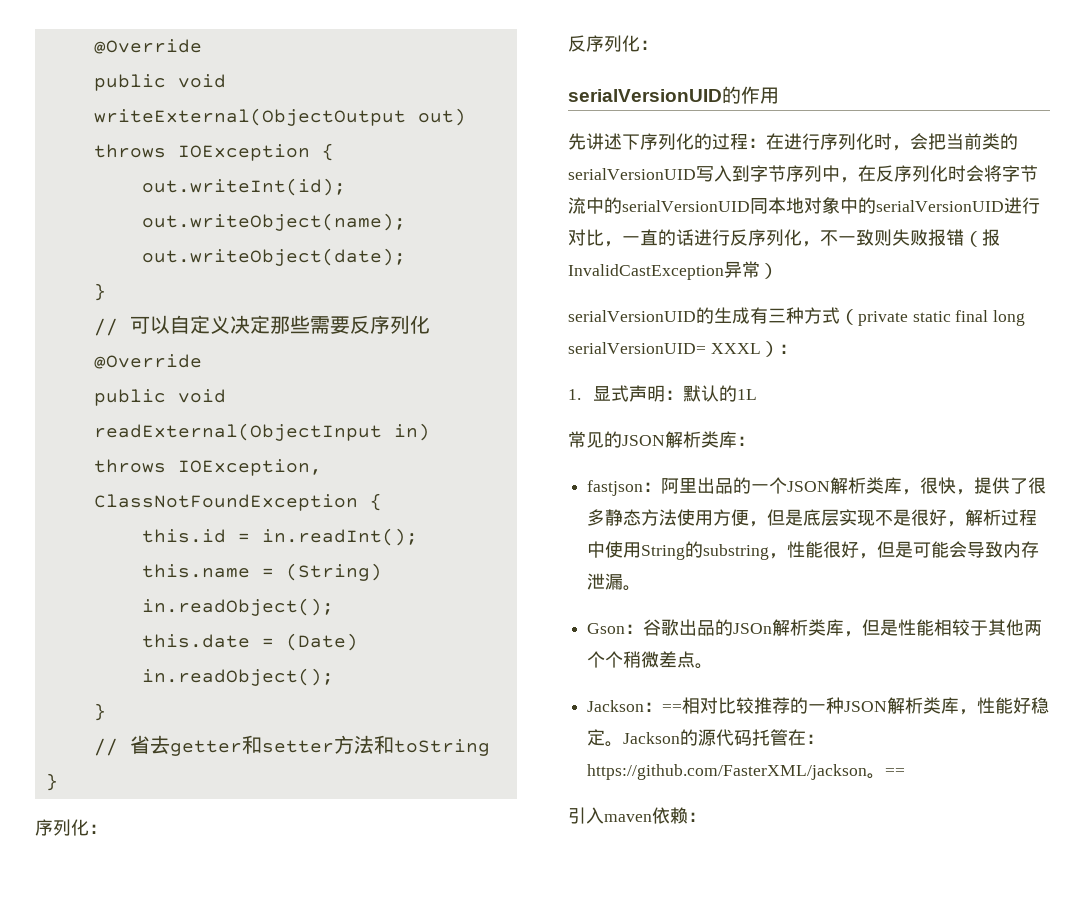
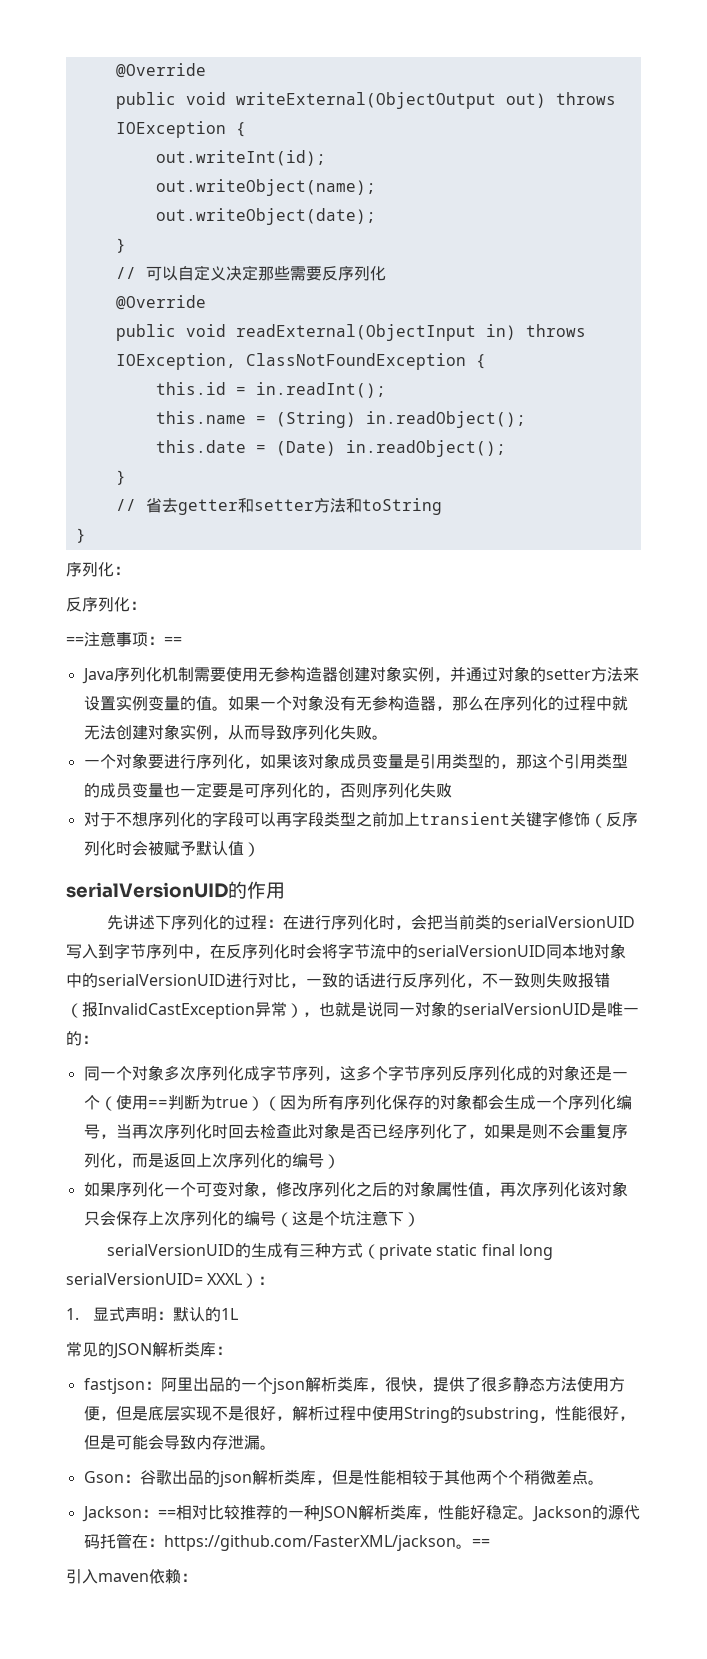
(658, 45) none -> [66,631,182,647] [81,666,639,684] [83,695,628,711] [83,724,388,740] [83,753,628,769] [83,782,452,798] [83,811,638,828] [83,840,260,857] // ==注意事项：== // Java序列化机制需要使用无参构造器创建对象实例，并通过对象的setter方法来设置实例变量的值。如果一个对象没有无参构造器，那么在序列化的过程中就无法创建对象实例，从而导致序列化失败。 // 一个对象要进行序列化，如果该对象成员变量是引用类型的，那这个引用类型的成员变量也一定要是可序列化的，否则序列化失败 // 对于不想序列化的字段可以再字段类型之前加上transient关键字修饰（反序列化时会被赋予默认值）
[640,229,658,246] 直 -> [322,973,338,988] 致
(778, 271) none -> [303,1001,639,1017] [66,1031,98,1046] [83,1065,628,1081] [83,1094,632,1111] [83,1123,628,1139] [83,1152,340,1169] [83,1181,628,1197] [83,1210,420,1227] ，也就是说同一对象的serialVersionUID是唯一的： // 同一个对象多次序列化成字节序列，这多个字节序列反序列化成的对象还是一个（使用==判断为true）（因为所有序列化保存的对象都会生成一个序列化编号，当再次序列化时回去检查此对象是否已经序列化了，如果是则不会重复序列化，而是返回上次序列化的编号） // 如果序列化一个可变对象，修改序列化之后的对象属性值，再次序列化该对象只会保存上次序列化的编号（这是个坑注意下）
[787,481,831,492] JSON -> [271,1378,305,1394] json
[733,623,773,634] JSOn -> [218,1471,252,1487] json

